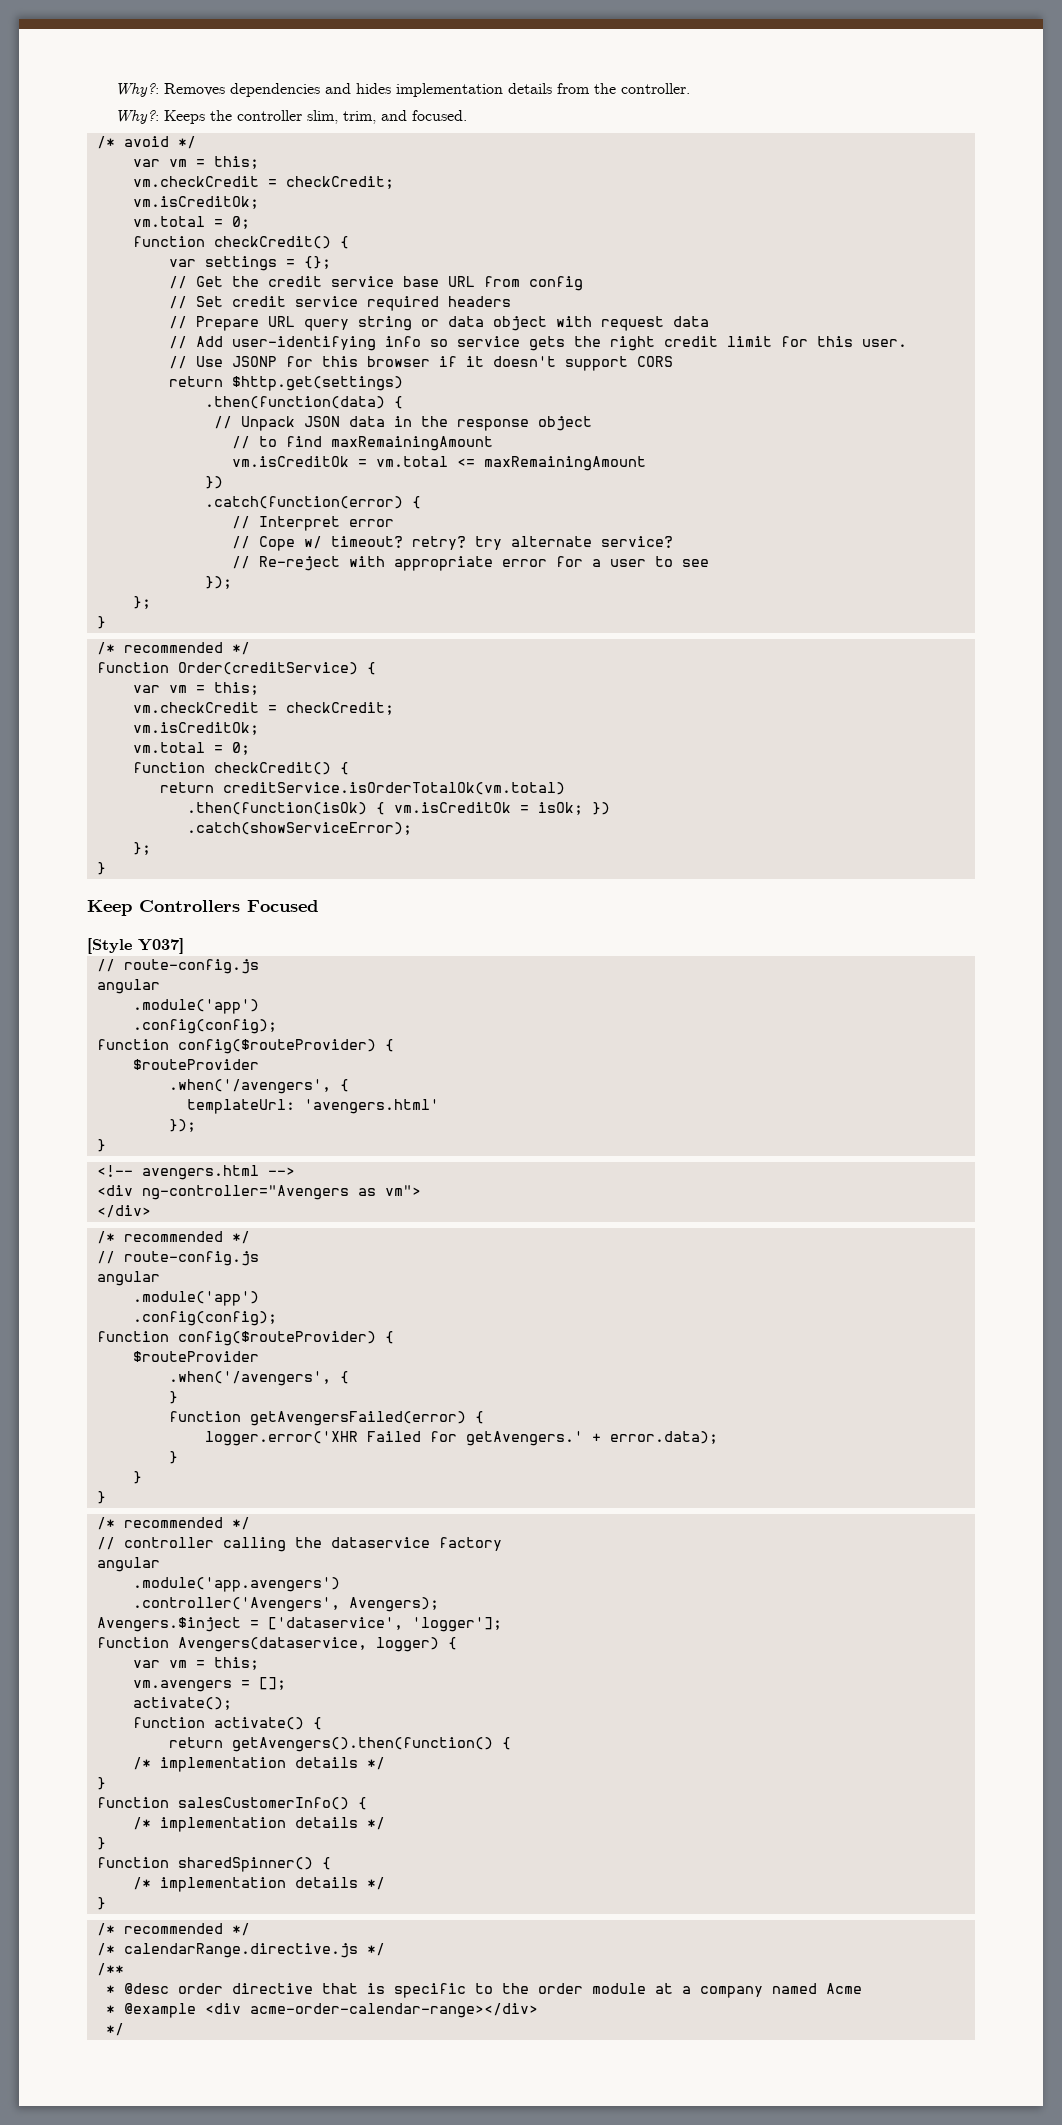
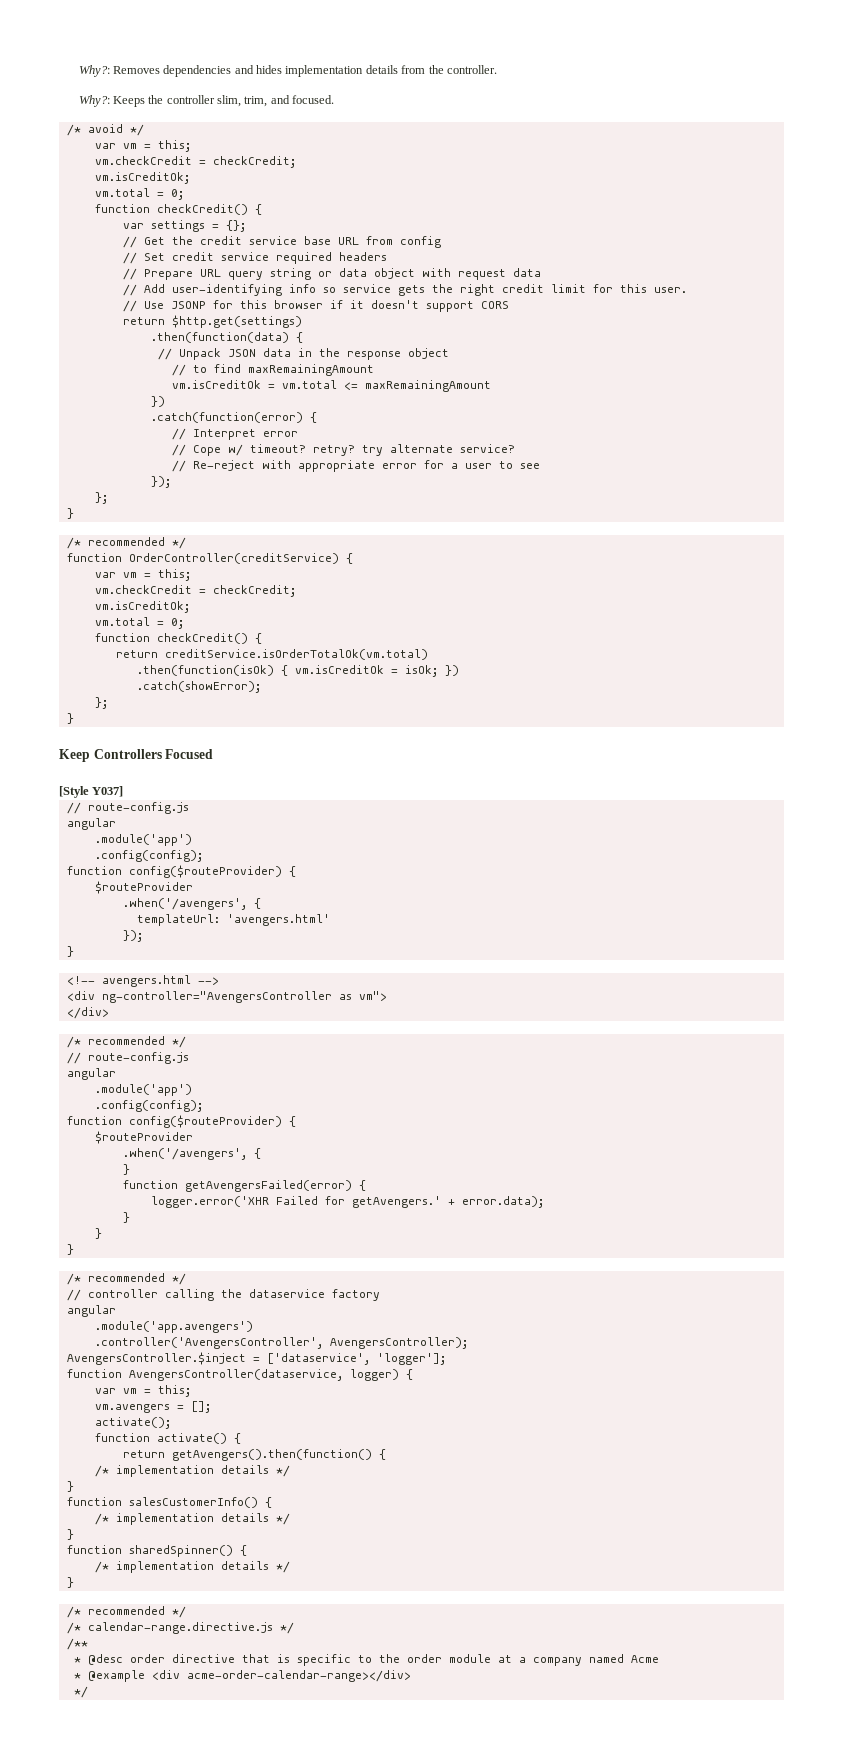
[177,662,358,675] Order(creditService) -> [128,553,339,564] OrderController(creditService)
[186,822,412,835] .catch(showServiceError); -> [136,681,261,693] .catch(showError);
[141,1185,349,1200] ng-controller="Avengers -> [101,991,332,1003] ng-controller="AvengersController
[132,1597,439,1612] [96,1617,241,1632] .controller('Avengers', Avengers); // Avengers.$inject -> [94,1337,468,1349] [66,1352,246,1365] .controller('AvengersController', AvengersController); // AvengersController.$inject
[177,1637,367,1652] Avengers(dataservice, -> [128,1369,343,1381] AvengersController(dataservice,
[123,1943,358,1958] calendarRange.directive.js -> [87,1622,273,1634] calendar-range.directive.js

